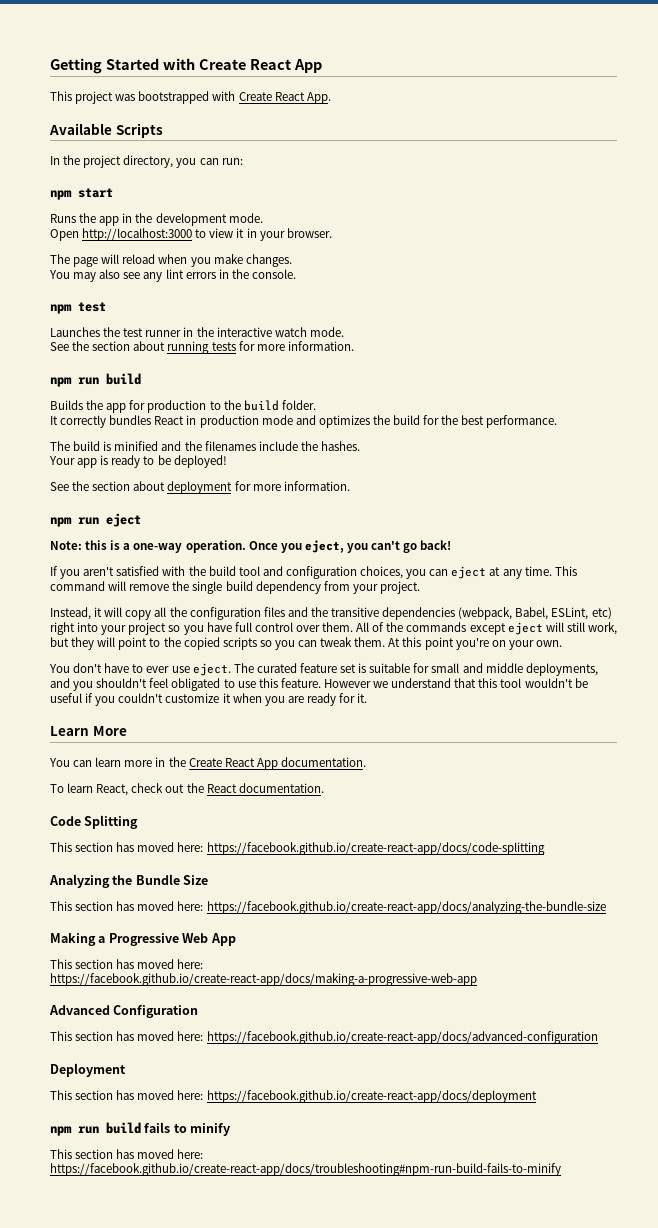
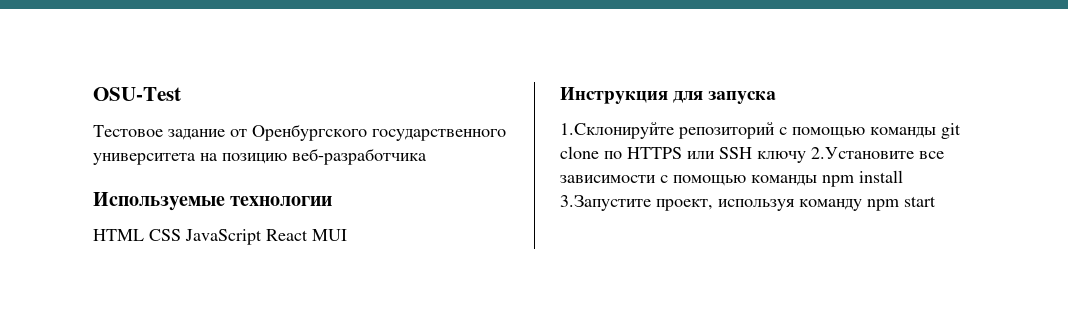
[50,58,322,74] [50,91,331,104] [49,123,163,138] [50,155,243,168] [50,188,113,200] [50,213,263,226] [50,228,332,241] [50,254,292,267] [49,269,296,282] [50,302,106,314] [50,327,344,337] [50,341,354,354] [50,373,141,387] [50,400,316,413] [50,415,558,428] [50,441,360,451] [49,455,227,468] [50,481,350,494] [50,513,141,527] [50,540,452,553] [50,566,577,579] [50,581,420,594] [50,607,612,620] [50,622,617,635] [50,637,562,650] [49,663,598,676] [50,678,588,691] [50,693,368,706] [50,726,127,736] [49,757,366,770] [50,783,324,796] [50,815,139,829] [50,842,545,855] [49,874,209,888] [50,901,606,914] [50,933,236,946] [50,959,204,969] [50,973,477,986] [49,1005,199,1018] [50,1031,598,1044] [50,1063,126,1077] [50,1090,537,1103] [50,1122,231,1136] [50,1149,204,1159] [50,1163,561,1176] Getting Started with Create React App // This project was bootstrapped with Create React App. // Available Scripts // In the project directory, you can run: // npm start // Runs the app in the development mode. // Open http://localhost:3000 to view it in your browser. // The page will reload when you make changes. // You may also see any lint errors in the console. // npm test // Launches the test runner in the interactive watch mode. // See the section about running tests for more information. // npm run build // Builds the app for production to the build folder. // It correctly bundles React in production mode and optimizes the build for the best performance. // The build is minified and the filenames include the hashes. // Your app is ready to be deployed! // See the section about deployment for more information. // npm run eject // Note: this is a one-way operation. Once you eject, you can't go back! // If you aren't satisfied with the build tool and configuration choices, you can eject at any time. This command will remove the single build dependency from your project. // Instead, it will copy all the configuration files and the transitive dependencies (webpack, Babel, ESLint, etc) right into your project so you have full control over them. All of the commands except eject will still work, but they will point to the copied scripts so you can tweak them. At this point you're on your own. // You don't have to ever use eject. The curated feature set is suitable for small and middle deployments, and you shouldn't feel obligated to use this feature. However we understand that this tool wouldn't be useful if you couldn't customize it when you are ready for it. // Learn More // You can learn more in the Create React App documentation. // To learn React, check out the React documentation. // Code Splitting // This section has moved here: https://facebook.github.io/create-react-app/docs/code-splitting // Analyzing the Bundle Size // This section has moved here: https://facebook.github.io/create-react-app/docs/analyzing-the-bundle-size // Making a Progressive Web App // This section has moved here: https://facebook.github.io/create-react-app/docs/making-a-progressive-web-app // Advanced Configuration // This section has moved here: https://facebook.github.io/create-react-app/docs/advanced-configuration // Deployment // This section has moved here: https://facebook.github.io/create-react-app/docs/deployment // npm run build fails to minify // This section has moved here: https://facebook.github.io/create-react-app/docs/troubleshooting#npm-run-build-fails-to-minify -> [93,87,181,101] [93,124,506,141] [93,148,427,165] [93,192,333,211] [93,229,347,245] [560,87,777,104] [560,122,961,139] [560,146,944,163] [560,170,903,187] [560,195,936,211] OSU-Test // Тестовое задание от Оренбургского государственного университета на позицию веб-разработчика // Используемые технологии // HTML CSS JavaScript React MUI // Инструкция для запуска // 1.Склонируйте репозиторий с помощью команды git clone по HTTPS или SSH ключу 2.Установите все зависимости с помощью команды npm install 3.Запустите проект, используя команду npm start

